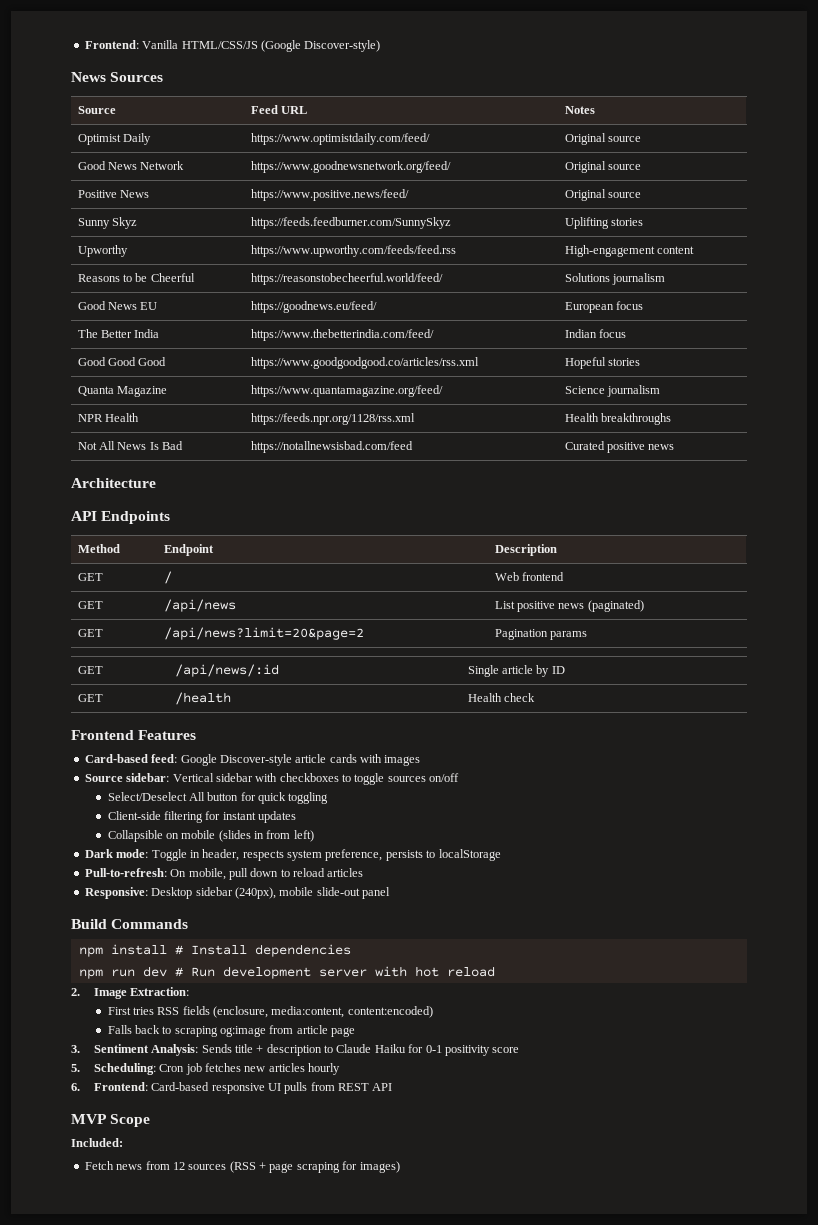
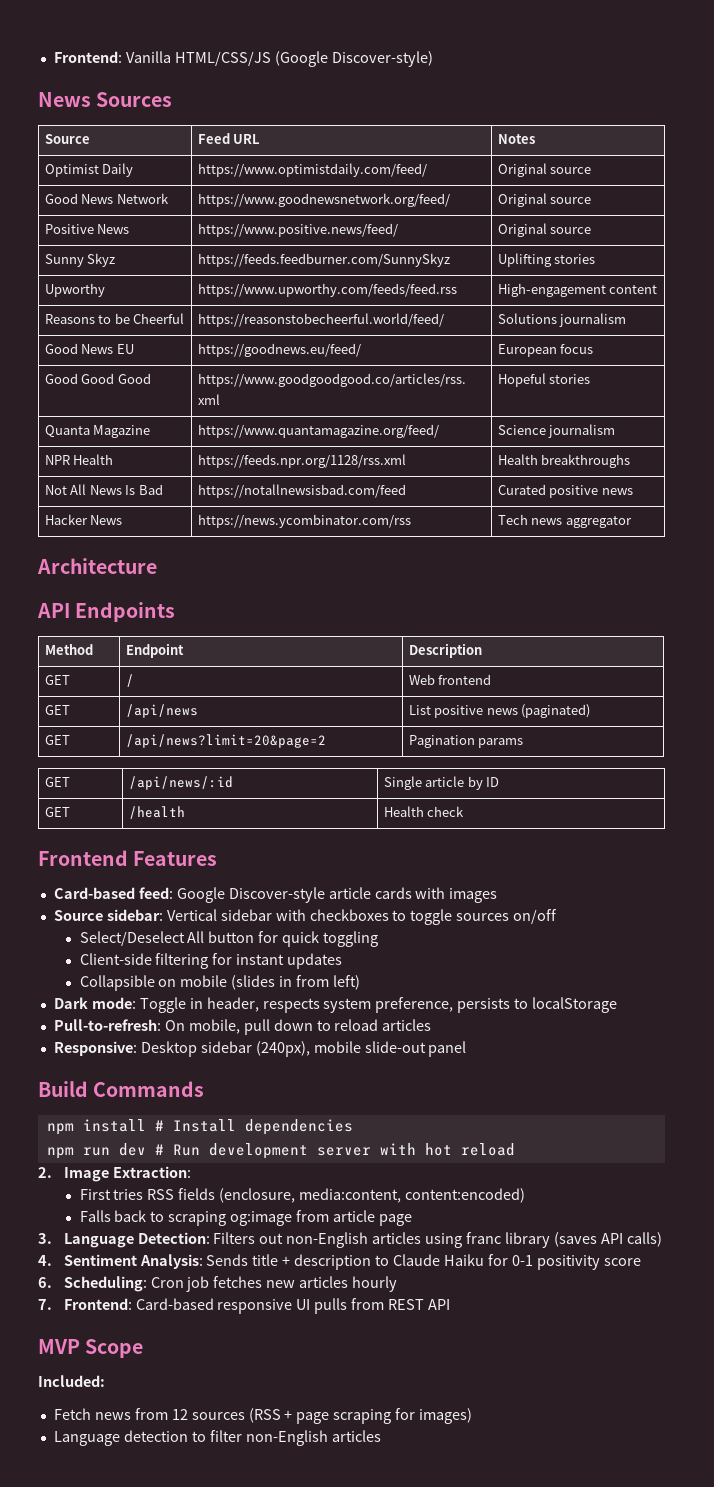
[77,329,160,338] [250,329,434,341] [564,329,626,338] // The Better India | https://www.thebetterindia.com/feed/ | Indian focus -> (594, 349) none
(675, 447) none -> [44,514,123,525] [197,514,411,528] [497,514,632,528] // Hacker News | https://news.ycombinator.com/rss | Tech news aggregator
(80, 1049) none -> [63,1232,662,1248] [38,1255,52,1266] Language Detection: Filters out non-English articles using franc library (saves API calls) // 4.
[71,1064,80,1072] 5. -> [38,1277,52,1288] 6.
[71,1083,80,1091] 6. -> [38,1299,52,1310] 7.
(400, 1167) none -> [53,1430,381,1446] // Language detection to filter non-English articles

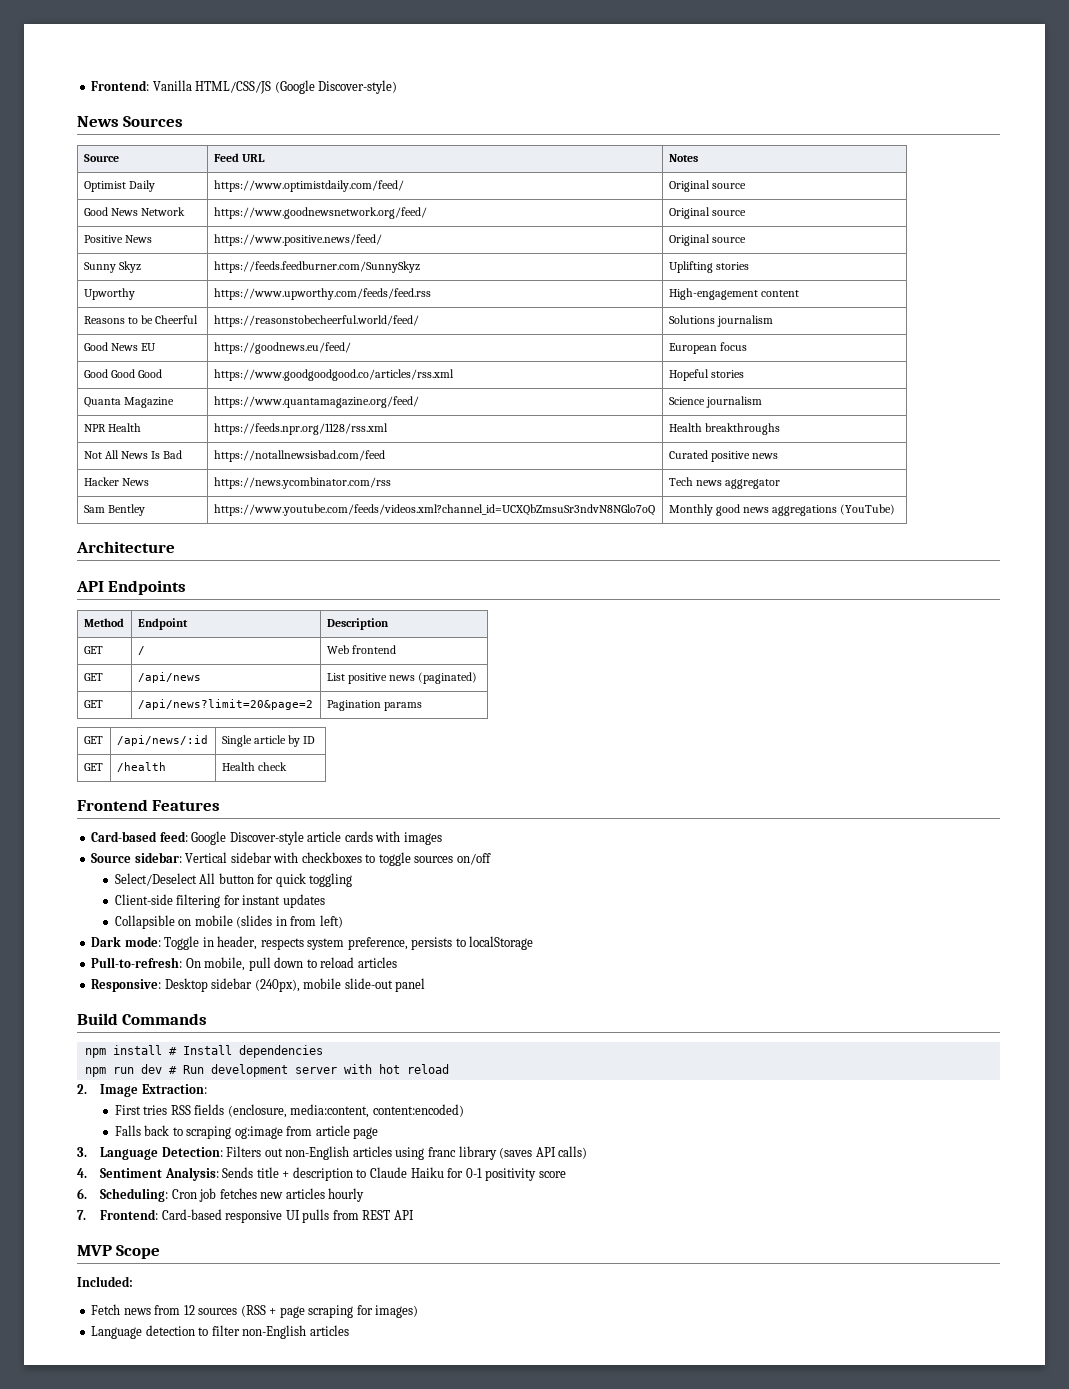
(632, 522) none -> [83,504,145,516] [213,504,655,516] [668,504,895,516] // Sam Bentley | https://www.youtube.com/feeds/videos.xml?channel_id=UCXQbZmsuSr3ndvN8NGlo7oQ | Monthly good news aggregations (YouTube)

